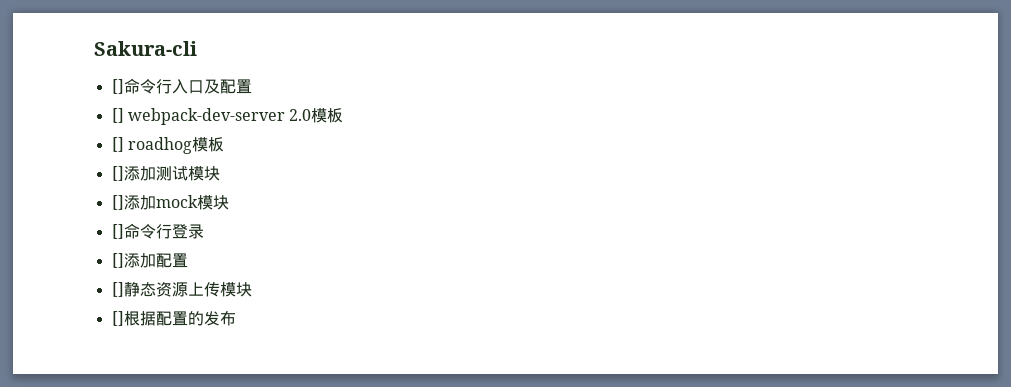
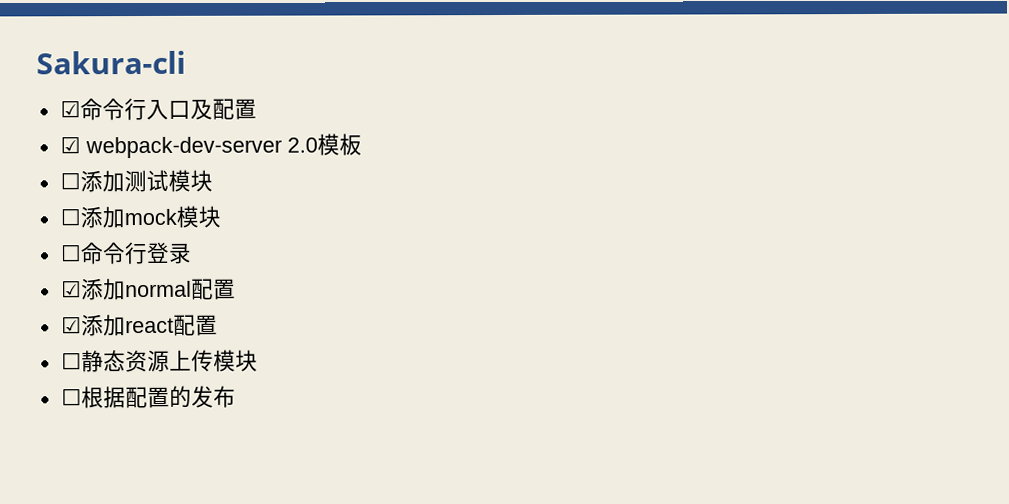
[111,79,124,94] [] -> [59,100,81,118] ☑
[111,108,124,123] [] -> [59,136,81,154] ☑
[111,137,224,154] [111,166,124,181] [] roadhog模板 // [] -> [59,172,81,190] ☐
[111,195,124,210] [] -> [59,208,81,226] ☐
[111,224,124,239] [] -> [59,244,82,262] ☐
[111,253,188,268] [111,282,124,297] []添加配置 // [] -> [60,278,236,301] [60,314,218,337] [60,352,82,370] ☑添加normal配置 // ☑添加react配置 // ☐
[111,311,124,326] [] -> [60,388,82,406] ☐

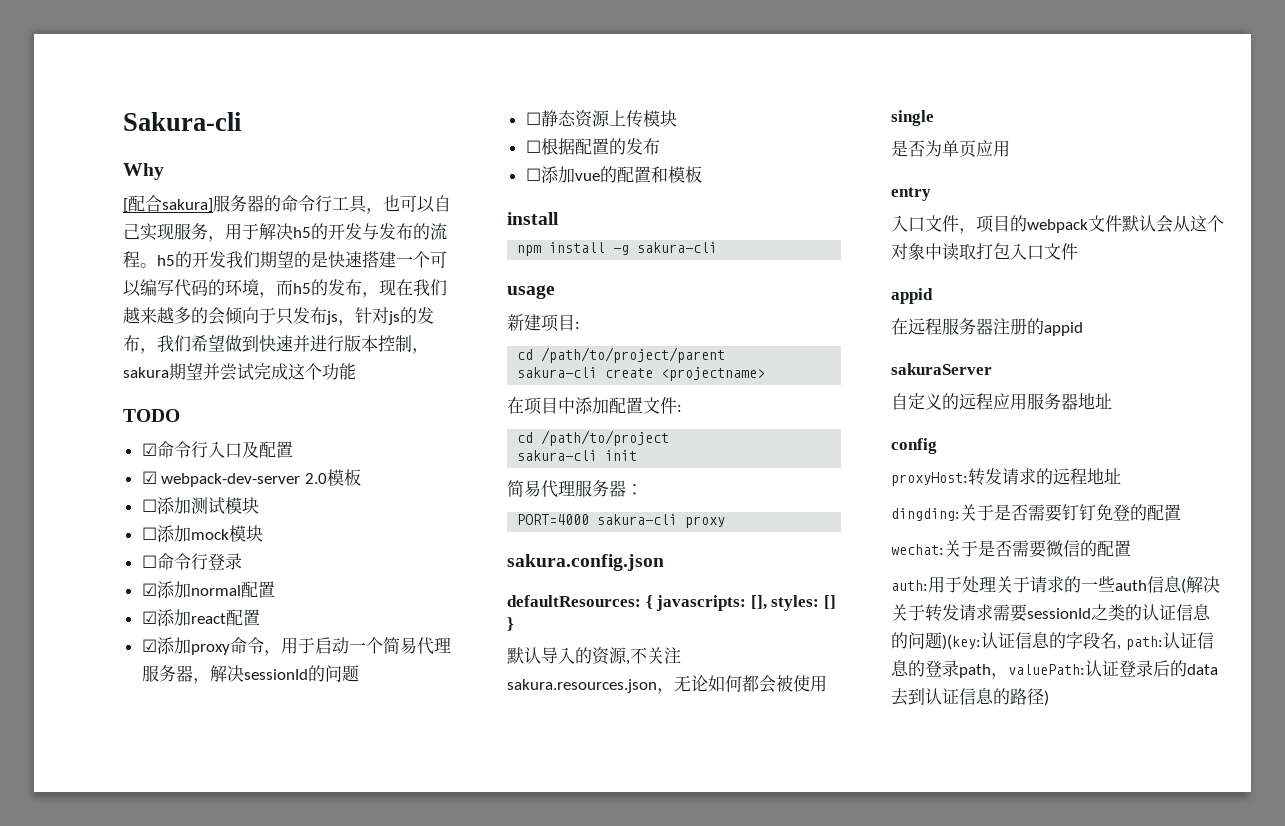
(186, 62) none -> [123,163,164,180] [123,195,451,214] [123,223,447,242] [123,250,447,268] [123,279,447,298] [123,307,434,326] [123,334,429,354] [123,362,356,381] [123,409,180,422] // Why // [配合sakura]服务器的命令行工具，也可以自己实现服务，用于解决h5的开发与发布的流程。h5的开发我们期望的是快速搭建一个可以编写代码的环境，而h5的发布，现在我们越来越多的会倾向于只发布js，针对js的发布，我们希望做到快速并进行版本控制，sakura期望并尝试完成这个功能 // TODO
(218, 325) none -> [141,637,451,656] [141,665,359,684] // ☑添加proxy命令，用于启动一个简易代理服务器，解决sessionId的问题
(236, 396) none -> [525,166,702,183] [507,212,559,225] [517,242,718,256] [507,285,555,299] [507,314,580,332] [517,347,726,363] [517,367,766,381] [507,397,682,415] [517,430,670,446] [517,450,638,461] [507,480,643,498] [517,514,726,528] [507,554,664,571] [507,595,836,611] [507,617,514,631] [507,647,681,665] [507,675,827,694] [891,110,934,126] [891,140,1010,158] [891,187,931,201] [891,215,1224,234] [891,243,1078,261] [891,288,933,304] [891,318,1083,336] [891,363,992,375] [891,393,1112,410] [891,438,937,454] [891,468,1121,486] [891,504,1181,522] [891,540,1131,558] [891,576,1220,594] [891,604,1211,622] [891,632,1214,650] [891,660,1218,679] [891,688,1049,706] // ☐添加vue的配置和模板 // install // npm install -g sakura-cli // usage // 新建项目: // cd /path/to/project/parent // sakura-cli create <projectname> // 在项目中添加配置文件: // cd /path/to/project // sakura-cli init // 简易代理服务器： // PORT=4000 sakura-cli proxy // sakura.config.json // defaultResources: { javascripts: [], styles: [] } // 默认导入的资源,不关注sakura.resources.json，无论如何都会被使用 // single // 是否为单页应用 // entry // 入口文件，项目的webpack文件默认会从这个对象中读取打包入口文件 // appid // 在远程服务器注册的appid // sakuraServer // 自定义的远程应用服务器地址 // config // proxyHost:转发请求的远程地址 // dingding:关于是否需要钉钉免登的配置 // wechat:关于是否需要微信的配置 // auth:用于处理关于请求的一些auth信息(解决关于转发请求需要sessionId之类的认证信息的问题)(key:认证信息的字段名, path:认证信息的登录path，valuePath:认证登录后的data去到认证信息的路径)

